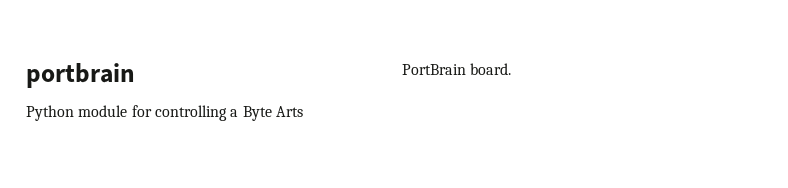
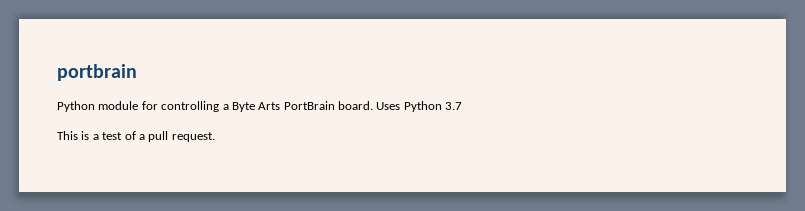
(512, 69) none -> [376,101,463,112] [57,131,215,142] Uses Python 3.7 // This is a test of a pull request.

